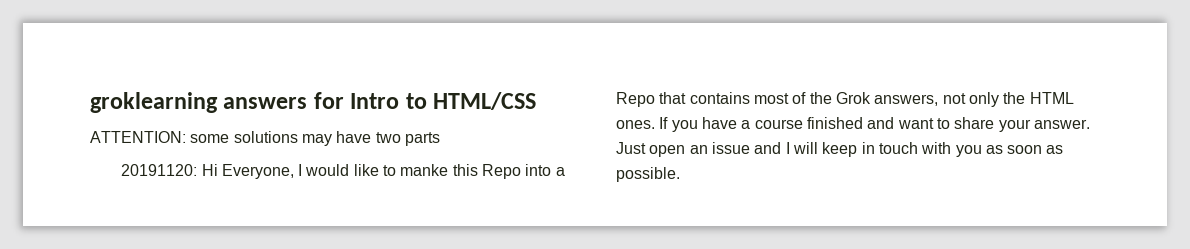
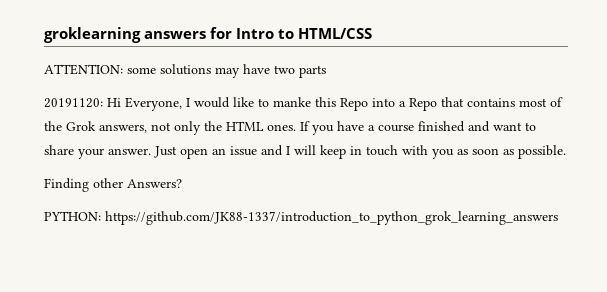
(680, 174) none -> [44,178,182,192] [44,211,558,225] // Finding other Answers? // PYTHON: https://github.com/JK88-1337/introduction_to_python_grok_learning_answers

